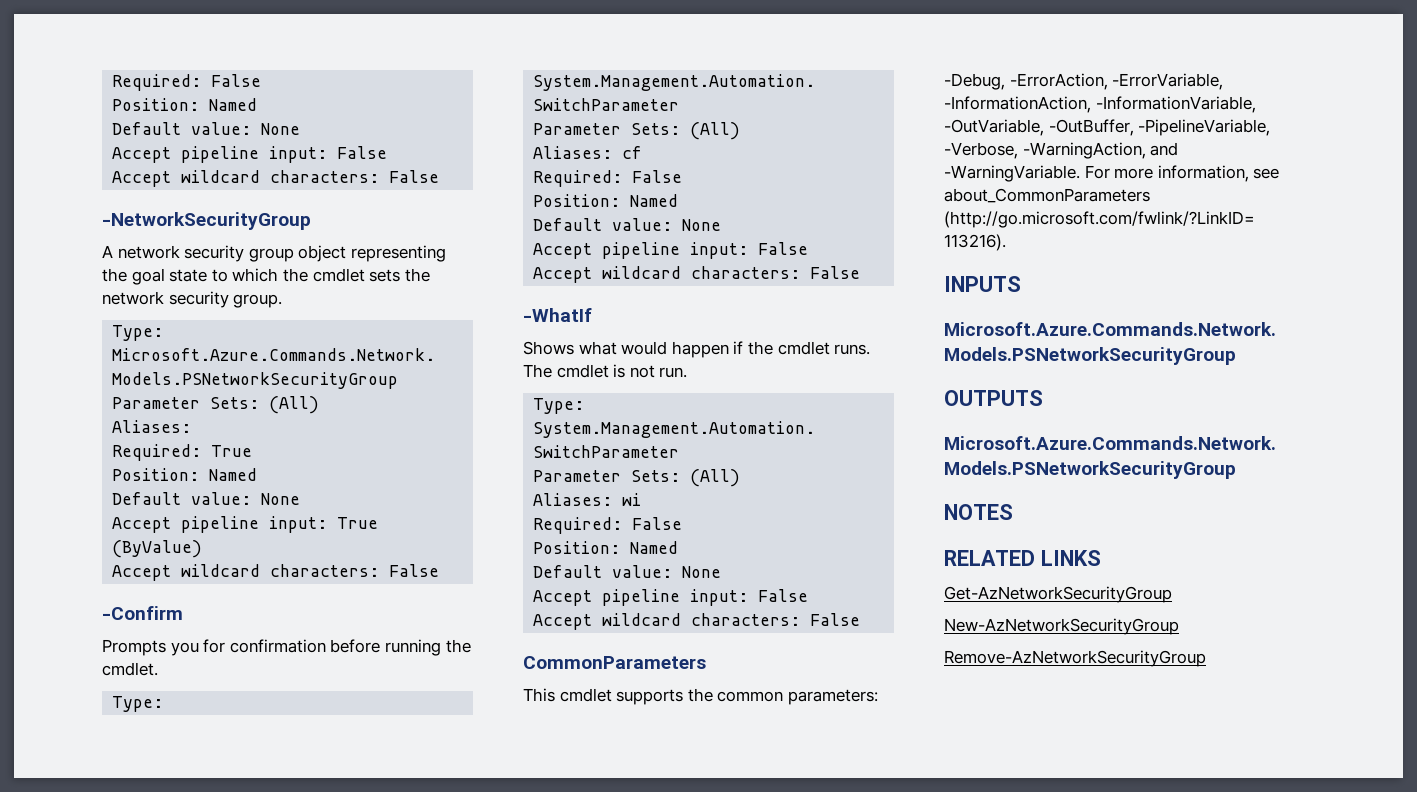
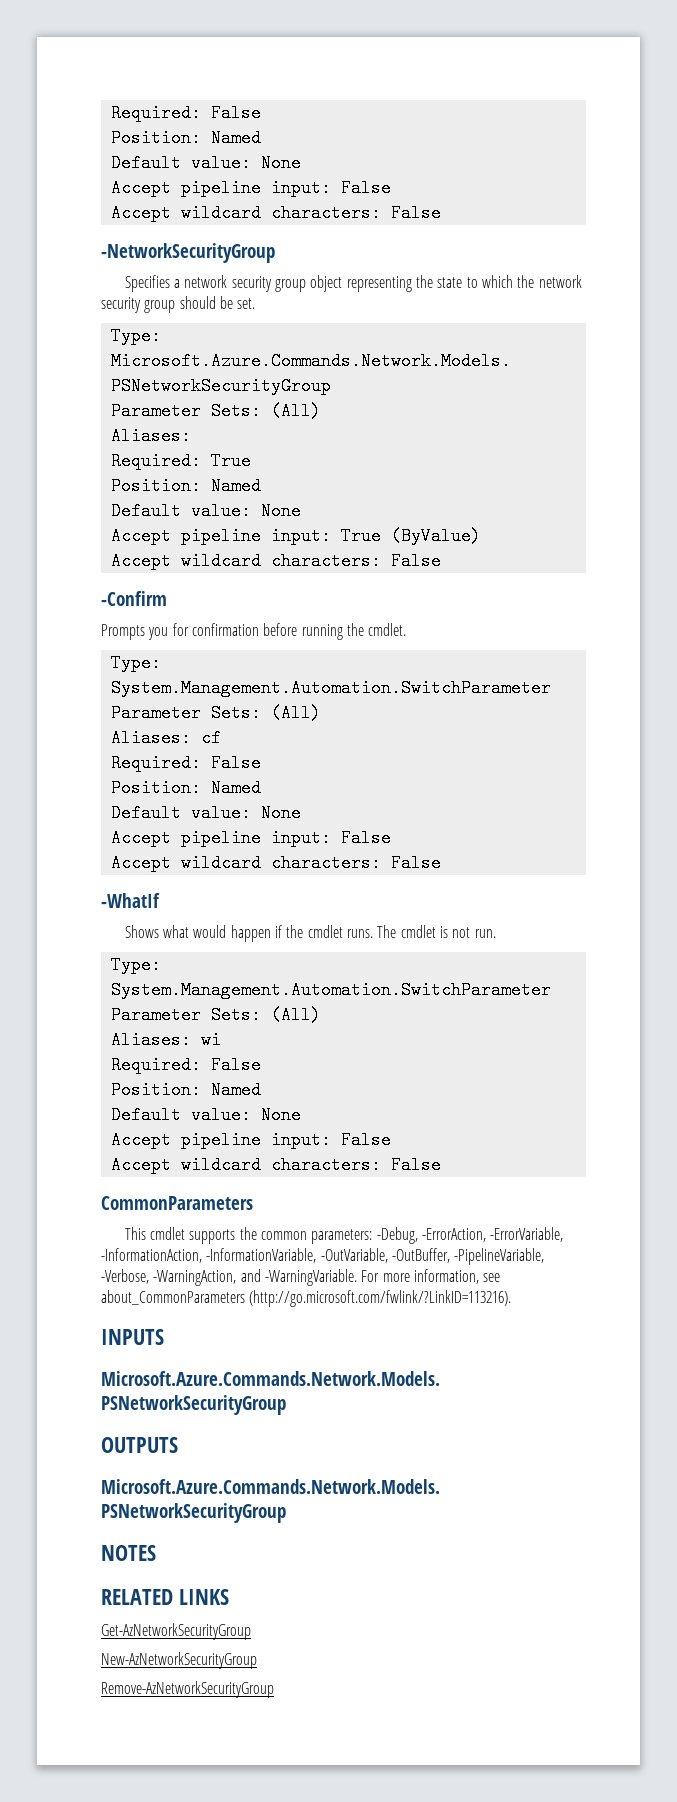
[102,245,113,258] A -> [124,275,181,292] Specifies a
[131,268,165,285] goal -> (433, 281) none
[312,268,430,282] [102,291,283,308] cmdlet sets the network security group. -> [538,275,582,288] [101,296,256,313] network security group should be set.

